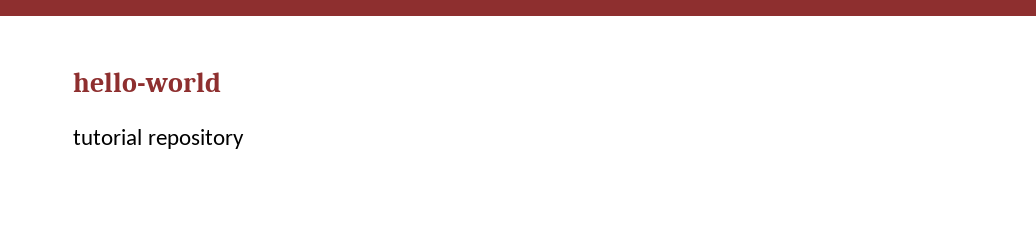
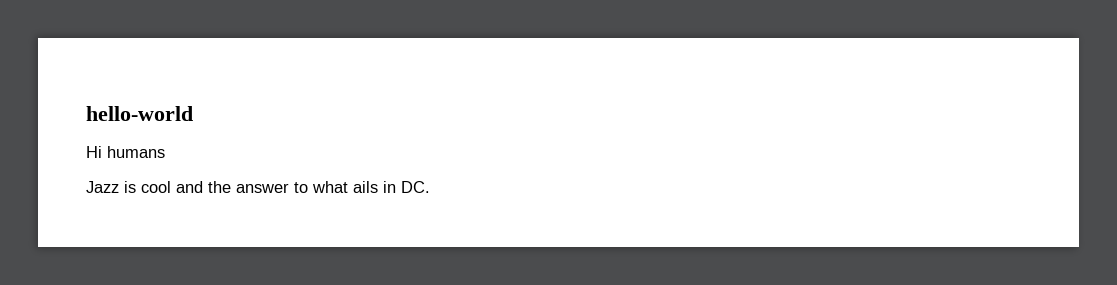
[73,129,245,149] tutorial repository -> [86,146,165,158] [86,181,430,193] Hi humans // Jazz is cool and the answer to what ails in DC.

